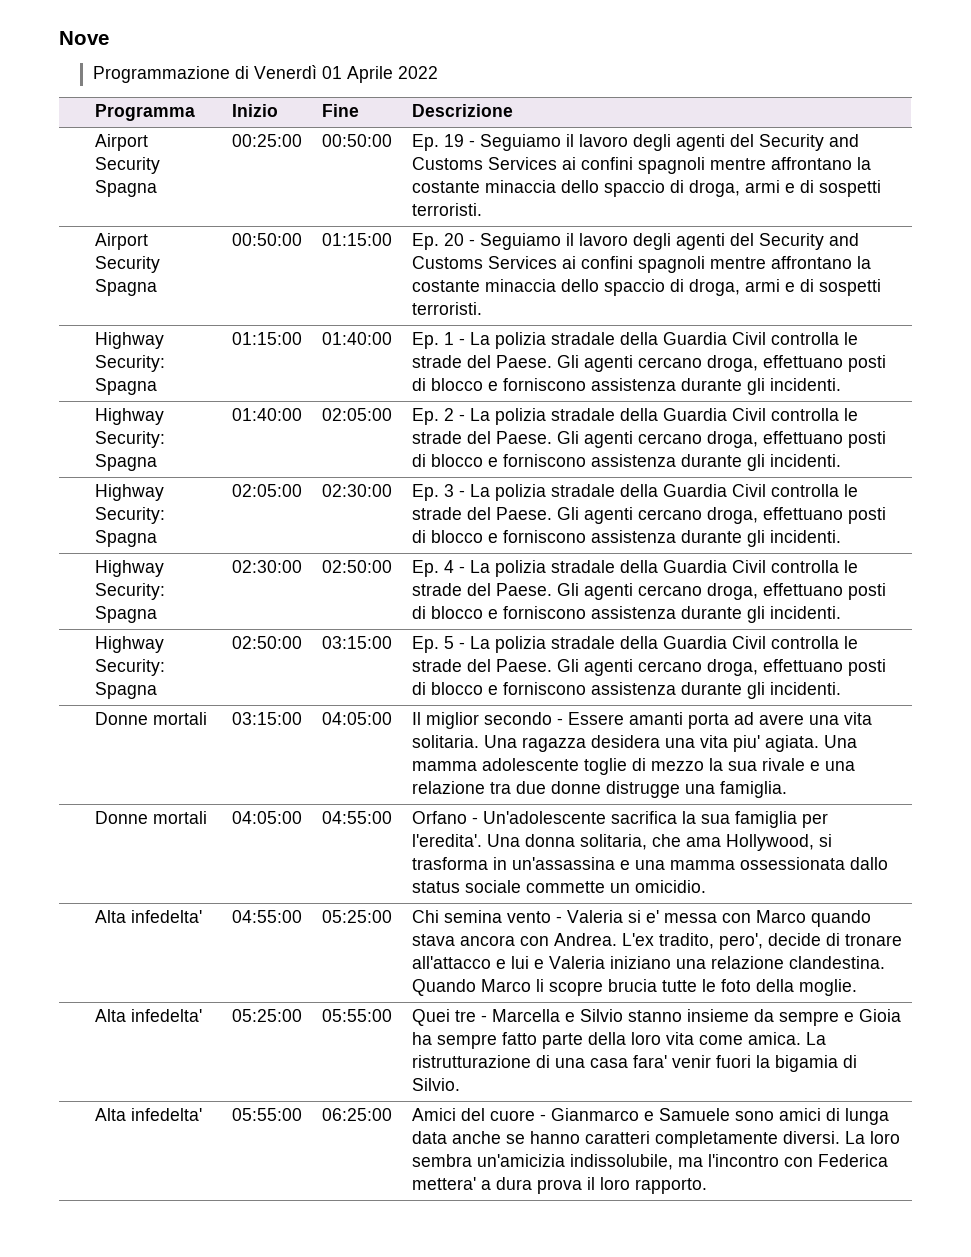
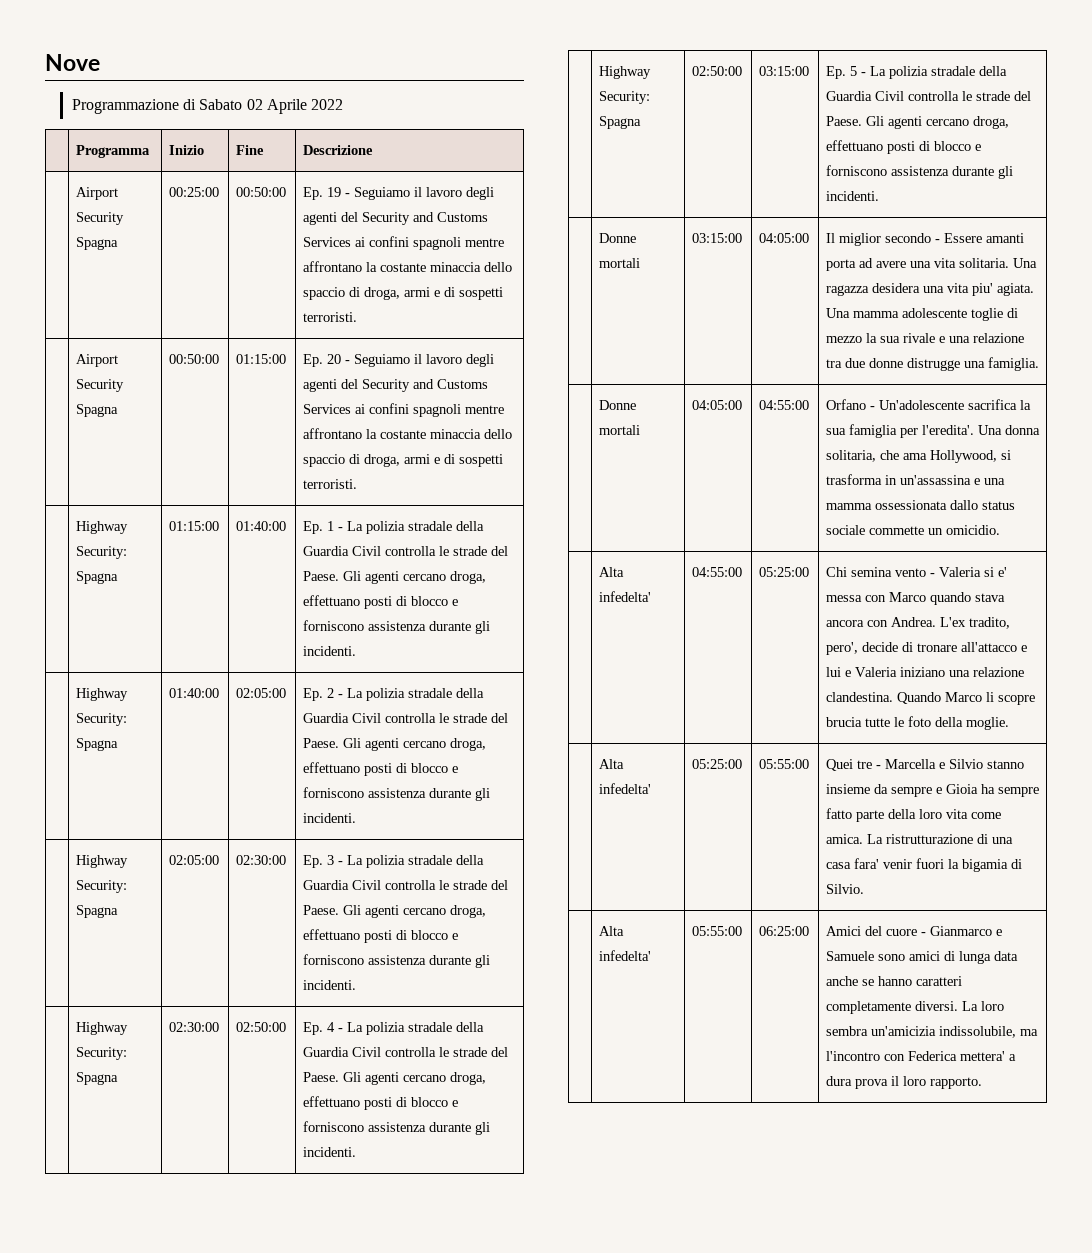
[253,65,342,79] Venerdì 01 -> [199,99,263,110] Sabato 02

